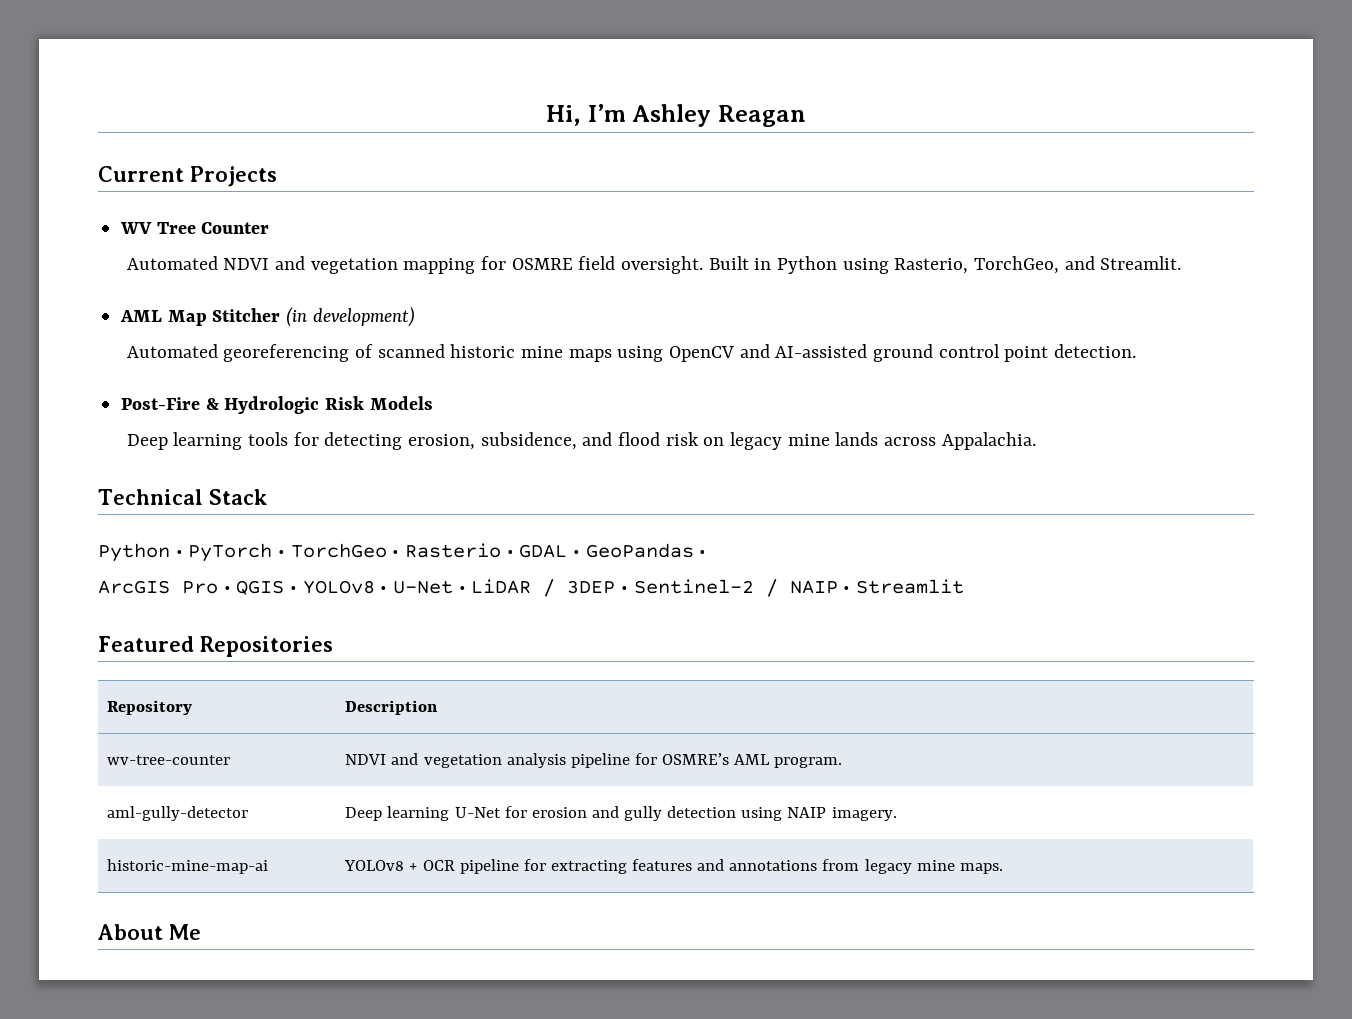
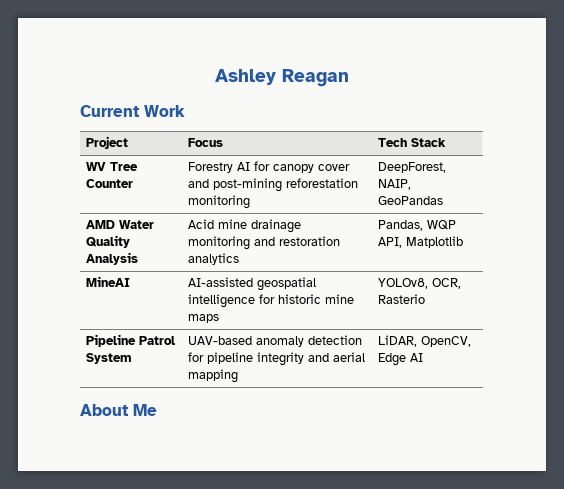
[546,104,626,126] Hi, I’m -> (215, 77) none
[190,166,277,187] [120,222,270,234] [126,256,1182,274] [120,307,415,327] [126,344,1136,362] [121,396,433,414] [126,432,1036,450] [98,489,267,505] [98,543,707,562] [98,579,965,597] [98,636,333,657] [107,700,193,715] [345,700,439,715] [107,755,231,765] [345,753,843,768] [107,806,249,821] [345,806,897,821] [107,859,269,874] [344,859,1003,874] Projects // WV Tree Counter // Automated NDVI and vegetation mapping for OSMRE field oversight. Built in Python using Rasterio, TorchGeo, and Streamlit. // AML Map Stitcher (in development) // Automated georeferencing of scanned historic mine maps using OpenCV and AI-assisted ground control point detection. // Post-Fire & Hydrologic Risk Models // Deep learning tools for detecting erosion, subsidence, and flood risk on legacy mine lands across Appalachia. // Technical Stack // Python • PyTorch • TorchGeo • Rasterio • GDAL • GeoPandas • // ArcGIS Pro • QGIS • YOLOv8 • U-Net • LiDAR / 3DEP • Sentinel-2 / NAIP • Streamlit // Featured Repositories // Repository | Description // wv-tree-counter | NDVI and vegetation analysis pipeline for OSMRE’s AML program. // aml-gully-detector | Deep learning U-Net for erosion and gully detection using NAIP imagery. // historic-mine-map-ai | YOLOv8 + OCR pipeline for extracting features and annotations from legacy mine maps. -> [144,105,185,117] [86,136,129,149] [188,138,224,147] [378,138,447,147] [86,162,139,171] [86,179,134,188] [188,161,351,173] [188,178,359,192] [188,195,251,209] [378,162,447,173] [378,179,412,190] [378,196,444,205] [86,220,155,229] [86,235,131,248] [86,252,139,265] [188,219,302,233] [188,236,341,250] [188,253,240,265] [378,220,457,231] [378,236,464,248] [86,276,131,287] [188,277,317,291] [188,294,355,308] [188,314,220,323] [378,278,462,289] [378,294,426,304] [86,334,177,347] [86,353,133,364] [188,335,363,347] [188,352,366,366] [188,369,239,383] [378,335,472,347] [378,353,424,366] Work // Project | Focus | Tech Stack // WV Tree Counter | Forestry AI for canopy cover and post-mining reforestation monitoring | DeepForest, NAIP, GeoPandas // AMD Water Quality Analysis | Acid mine drainage monitoring and restoration analytics | Pandas, WQP API, Matplotlib // MineAI | AI-assisted geospatial intelligence for historic mine maps | YOLOv8, OCR, Rasterio // Pipeline Patrol System | UAV-based anomaly detection for pipeline integrity and aerial mapping | LiDAR, OpenCV, Edge AI

